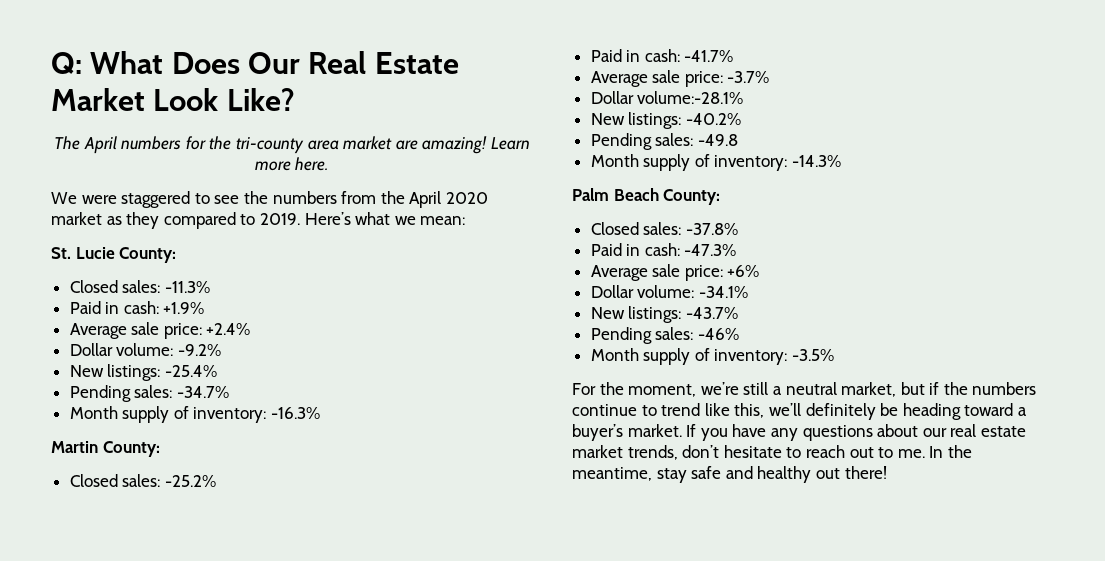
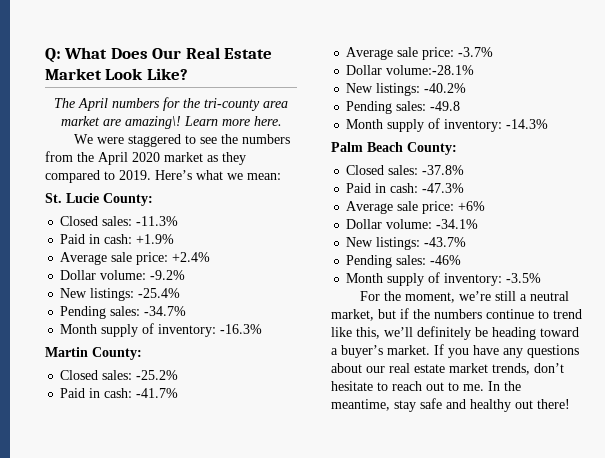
[422,136,488,154] amazing! -> [124,116,181,129] amazing\!

